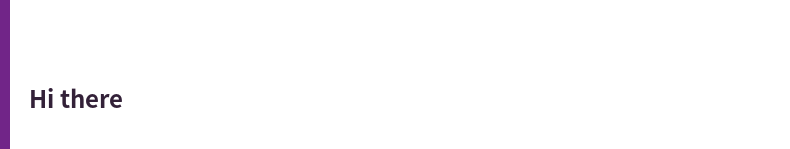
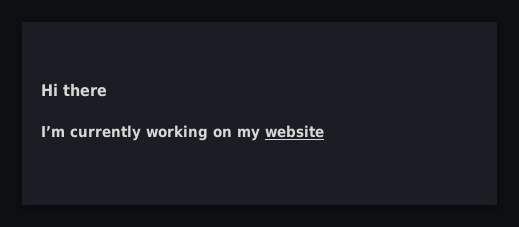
(124, 98) none -> [41,125,324,141] // I’m currently working on my website

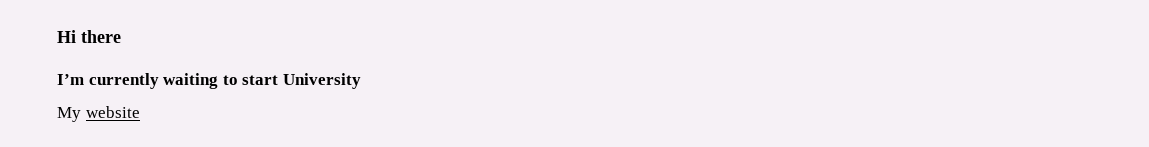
[146,125,260,141] working on my -> [163,73,361,89] [57,107,81,122] waiting to start University // My

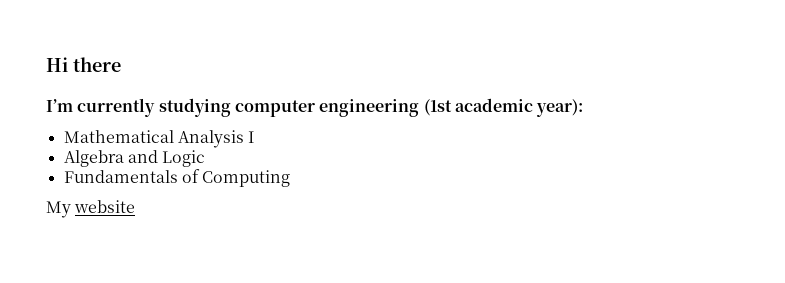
[163,73,361,89] waiting to start University -> [158,98,584,117] [63,130,255,148] [63,150,206,167] [63,169,291,187] studying computer engineering (1st academic year): // Mathematical Analysis I // Algebra and Logic // Fundamentals of Computing

